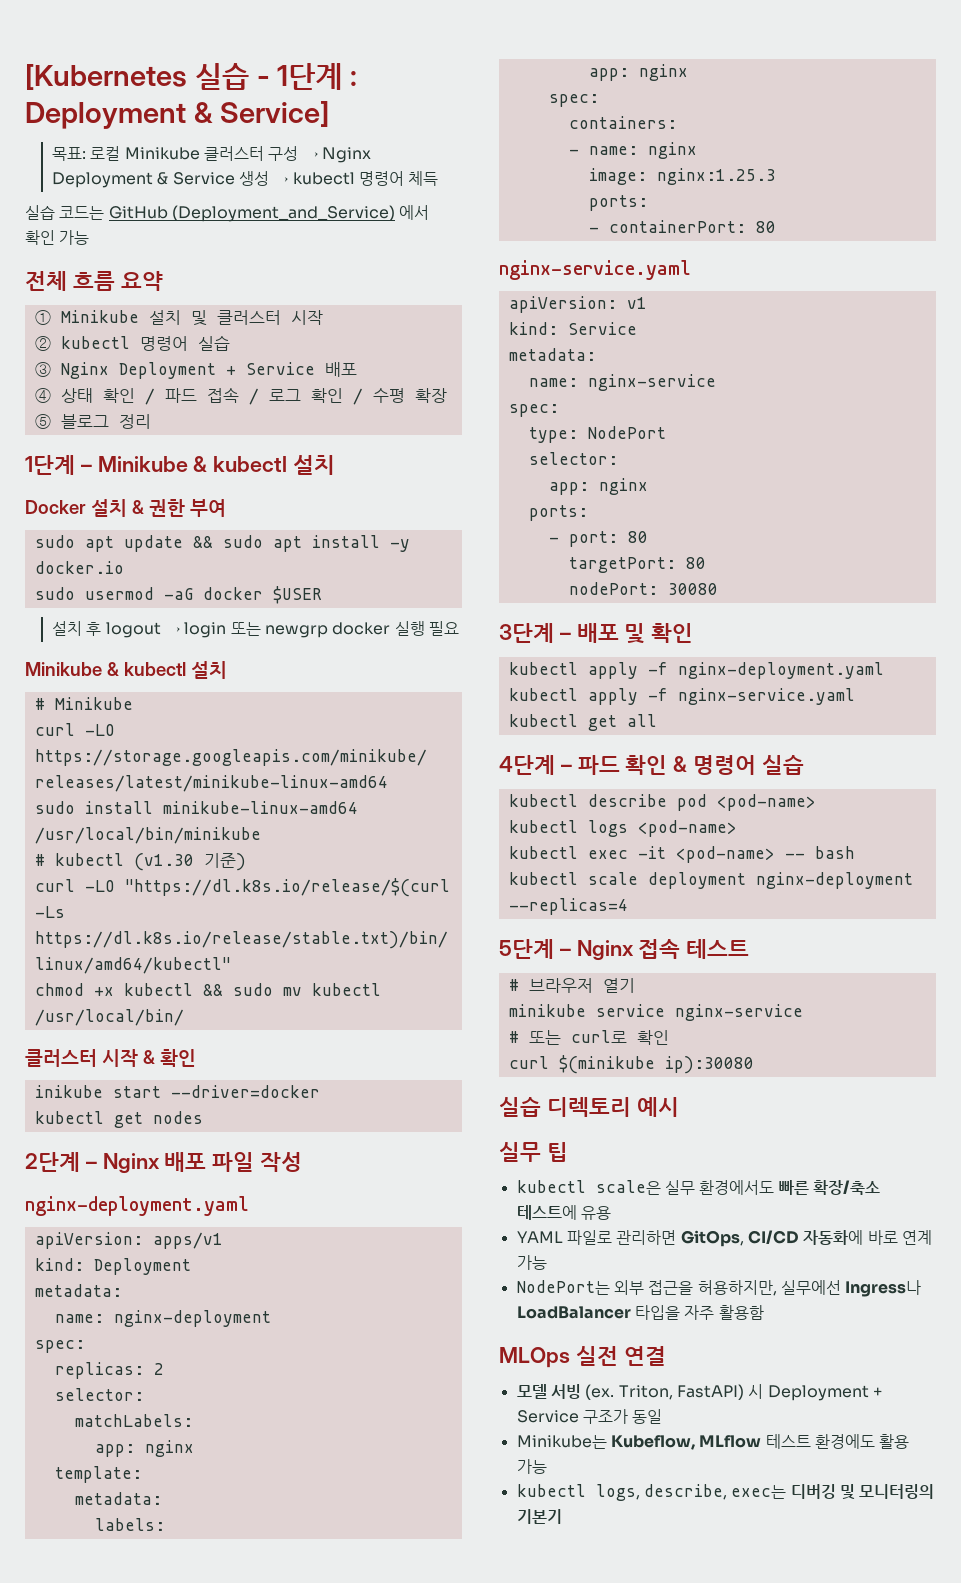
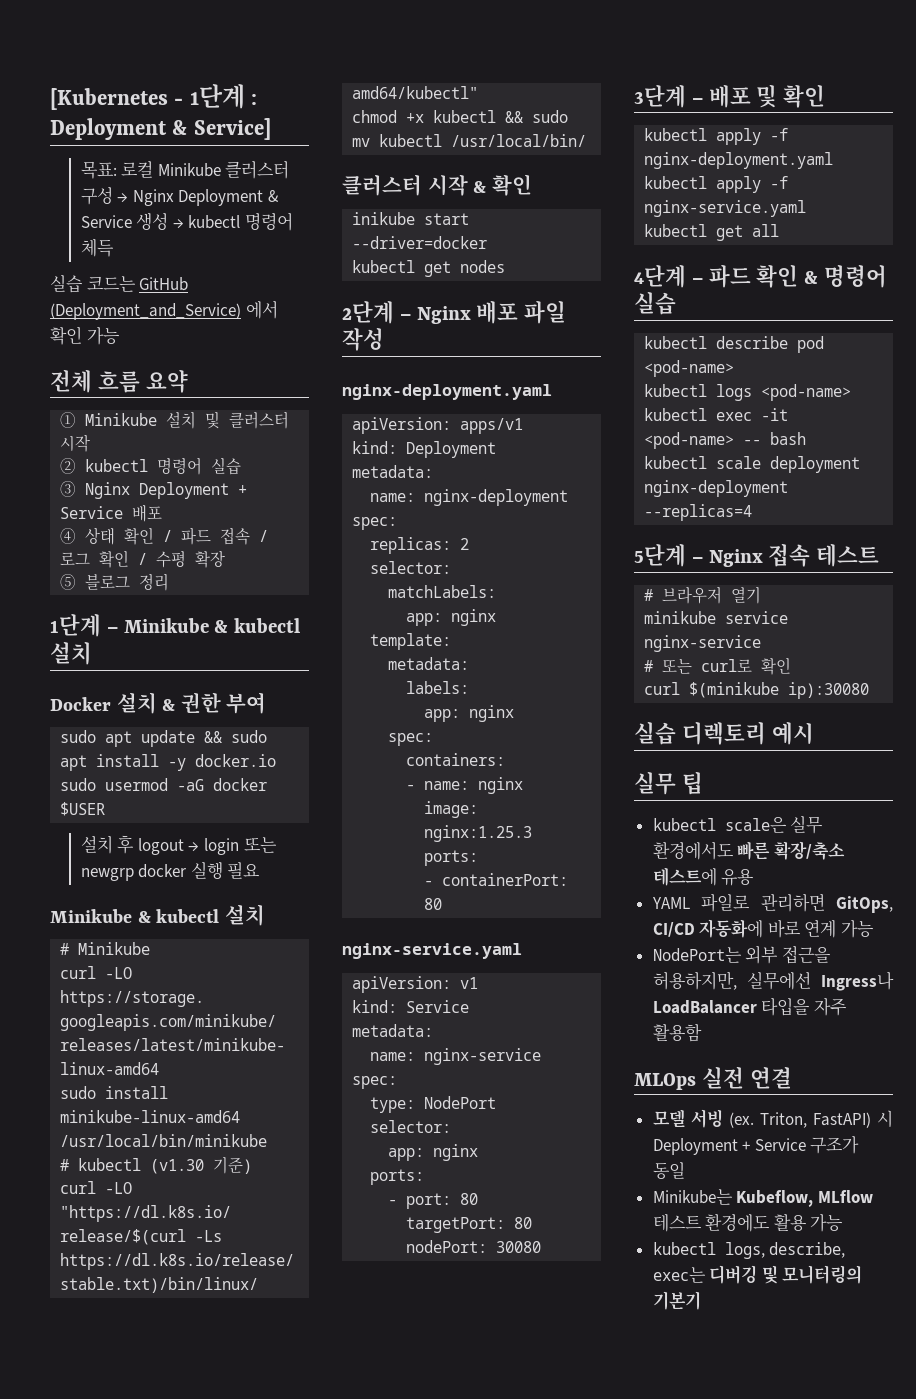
[194,63,249,90] 실습 -> (168, 99) none

